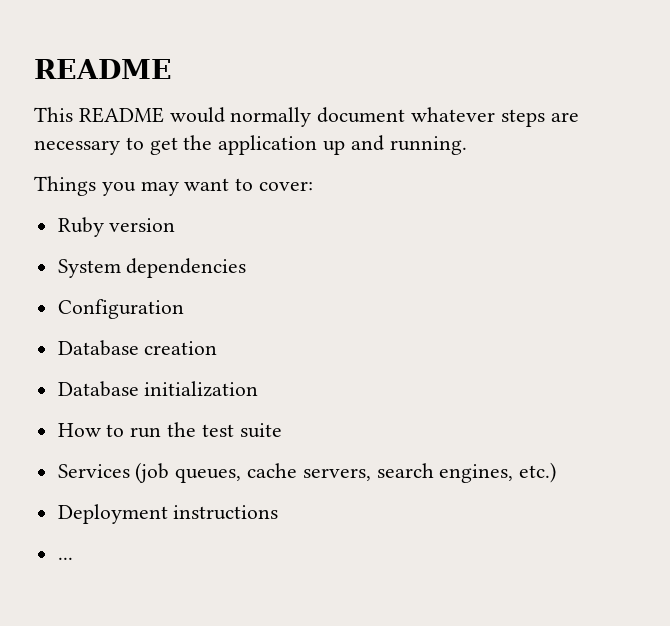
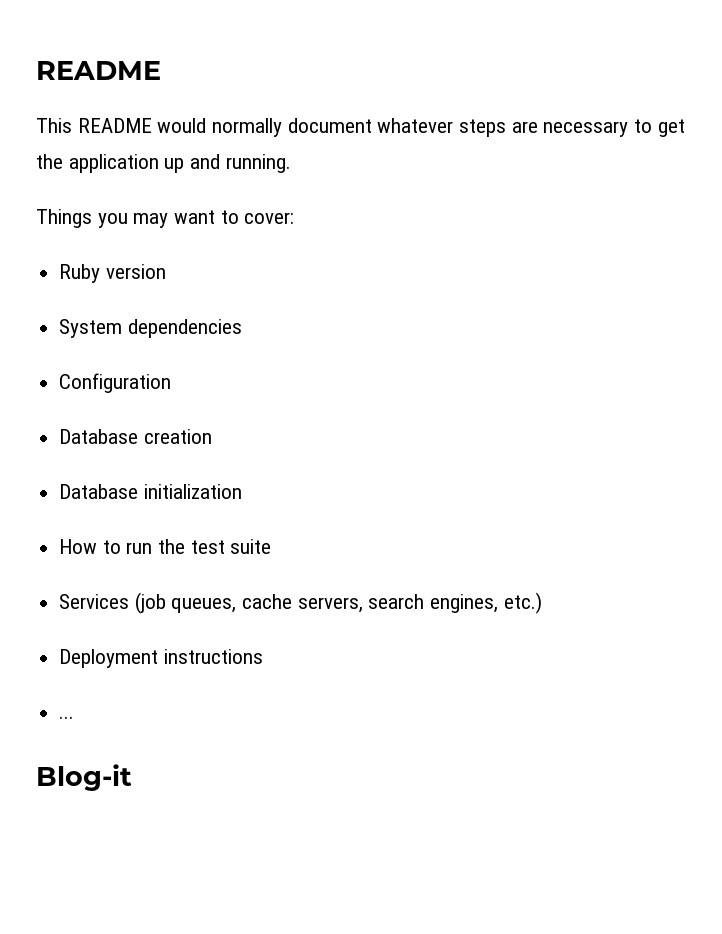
(73, 558) none -> [36,764,132,791] // Blog-it

